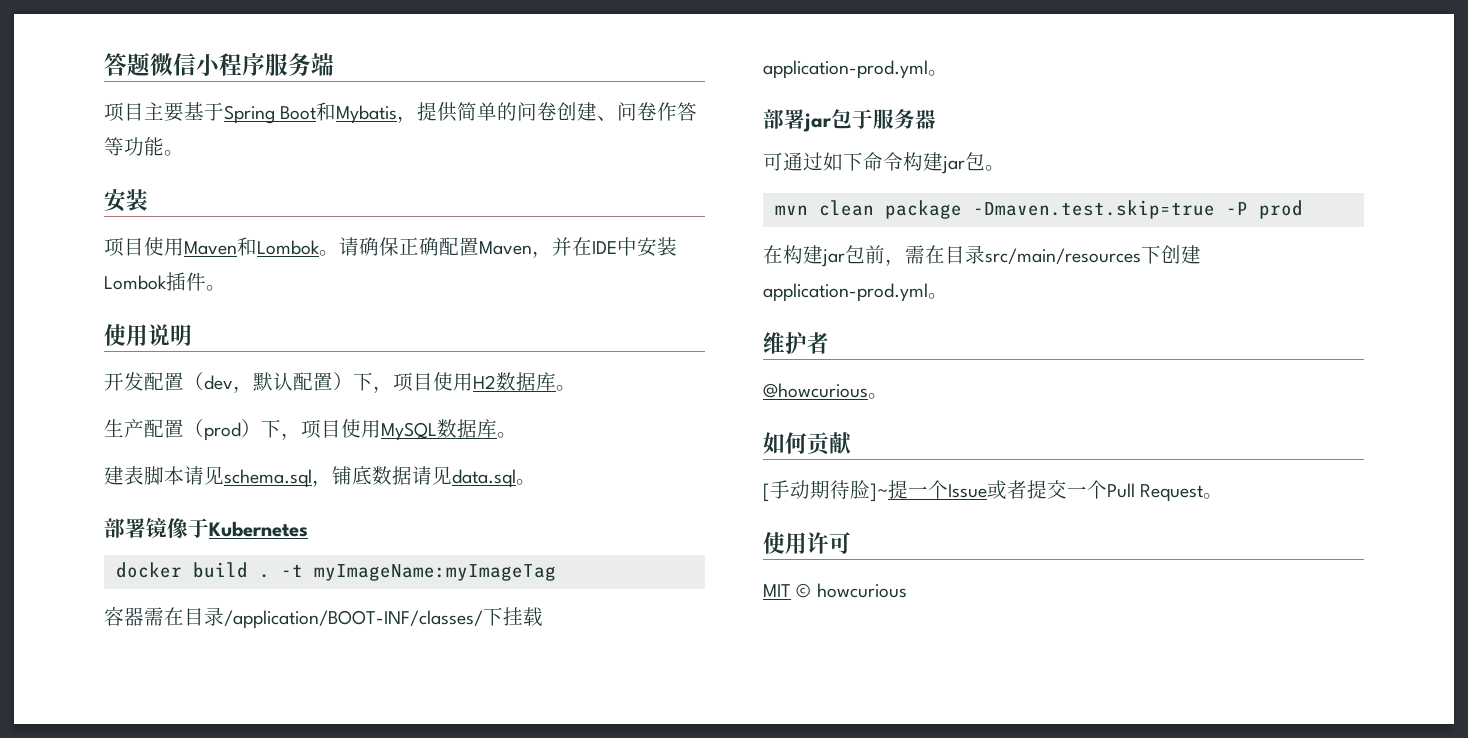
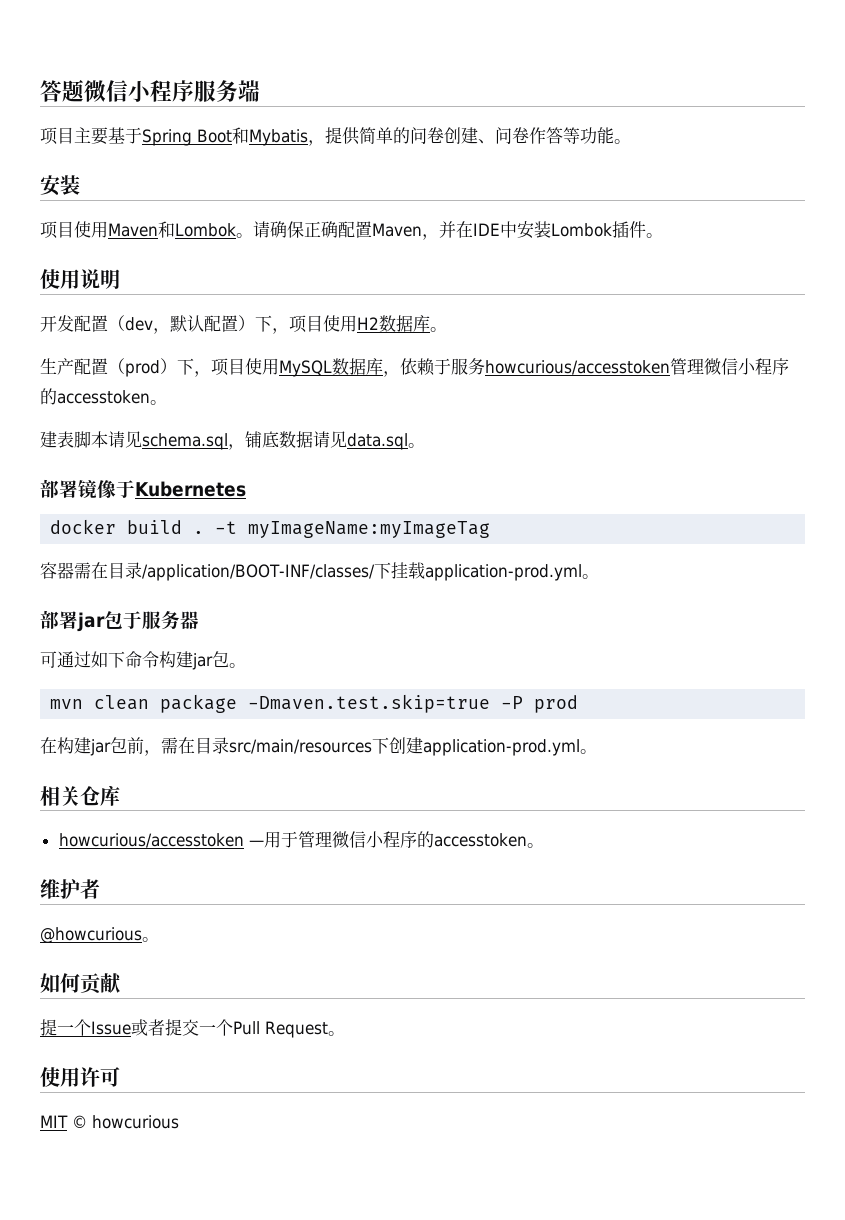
(497, 428) none -> [383,358,789,377] [40,388,150,405] ，依赖于服务howcurious/accesstoken管理微信小程序的accesstoken
(948, 296) none -> [40,785,120,806] [58,831,544,848] // 相关仓库 // howcurious/accesstoken —用于管理微信小程序的accesstoken。
[763,480,888,502] [手动期待脸]~ -> (121, 983) none

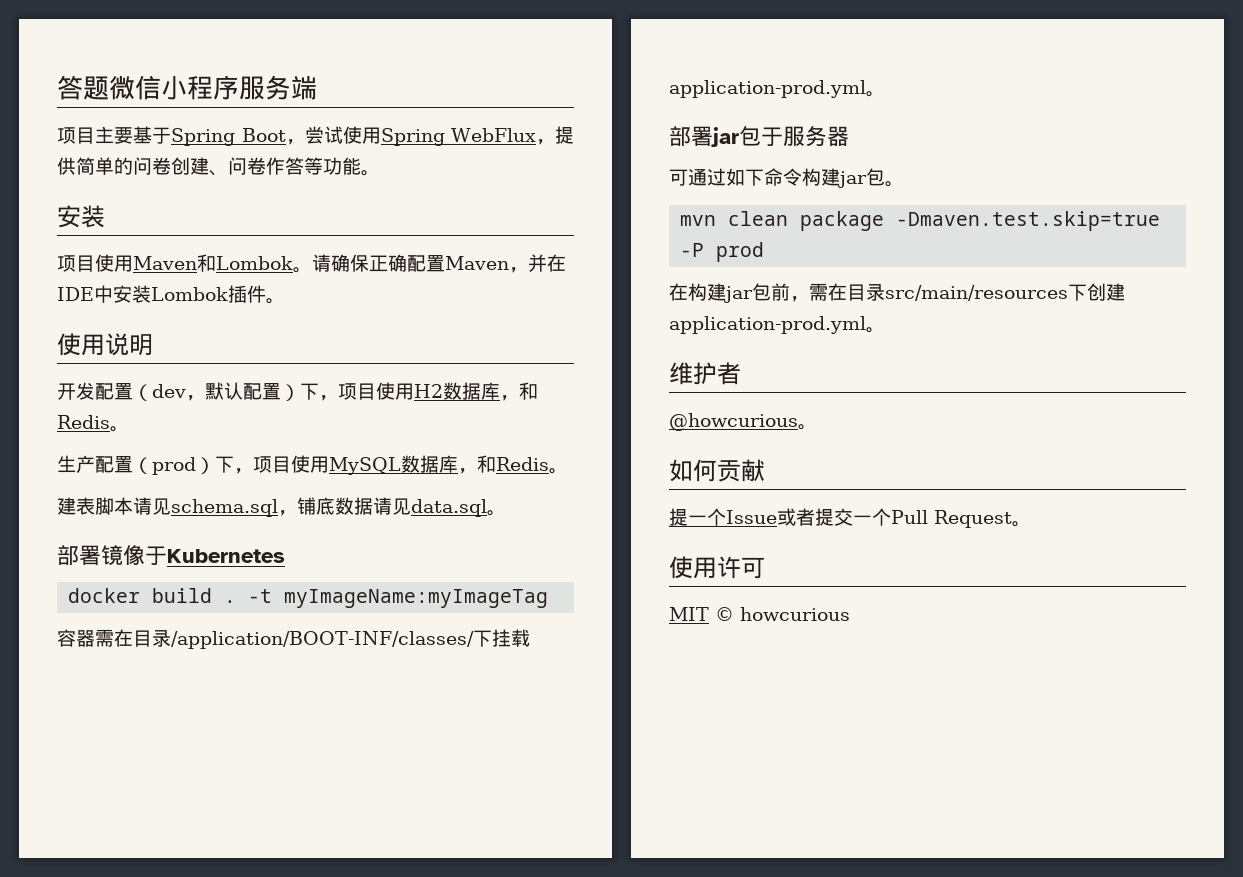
[232,127,308,146] 和Mybatis -> [285,126,537,146] ，尝试使用Spring WebFlux
(430, 323) none -> [500,382,538,401] [57,415,110,429] ，和Redis
[400,358,789,376] [40,388,150,405] 依赖于服务howcurious/accesstoken管理微信小程序的accesstoken -> [477,455,549,473] 和Redis
[40,785,120,806] [58,831,544,848] // 相关仓库 // howcurious/accesstoken —用于管理微信小程序的accesstoken。 -> (885, 330) none

